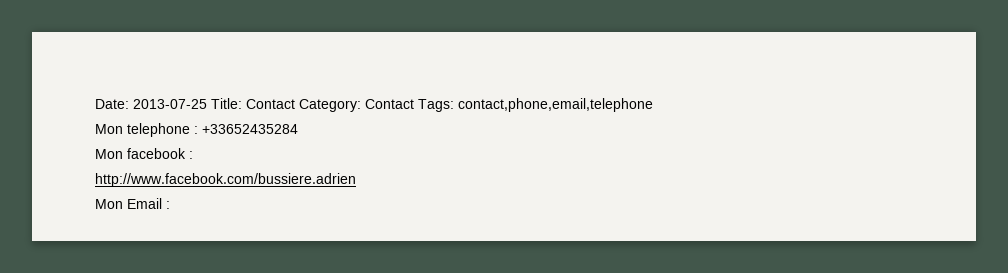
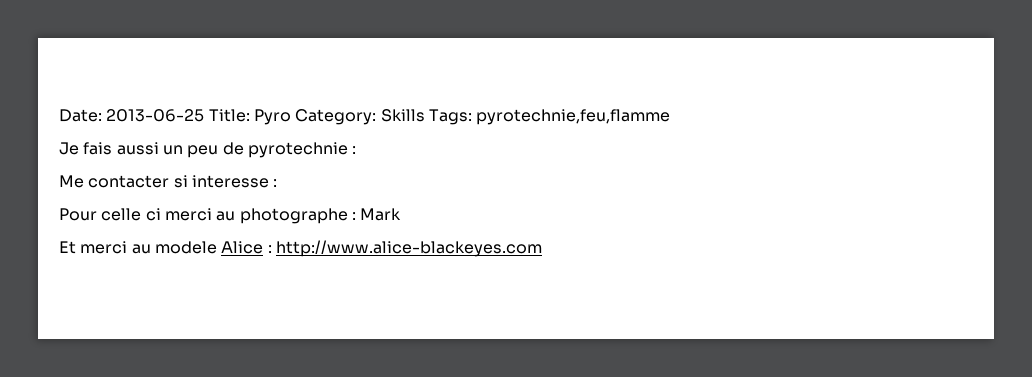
[133,98,653,112] [95,123,298,137] [95,148,193,159] [95,173,356,187] [95,198,170,209] 2013-07-25 Title: Contact Category: Contact Tags: contact,phone,email,telephone // Mon telephone : +33652435284 // Mon facebook : // http://www.facebook.com/bussiere.adrien // Mon Email : -> [106,109,671,125] [59,142,357,158] [59,175,278,188] [59,208,402,224] [59,240,542,257] 2013-06-25 Title: Pyro Category: Skills Tags: pyrotechnie,feu,flamme // Je fais aussi un peu de pyrotechnie : // Me contacter si interesse : // Pour celle ci merci au photographe : Mark // Et merci au modele Alice : http://www.alice-blackeyes.com

